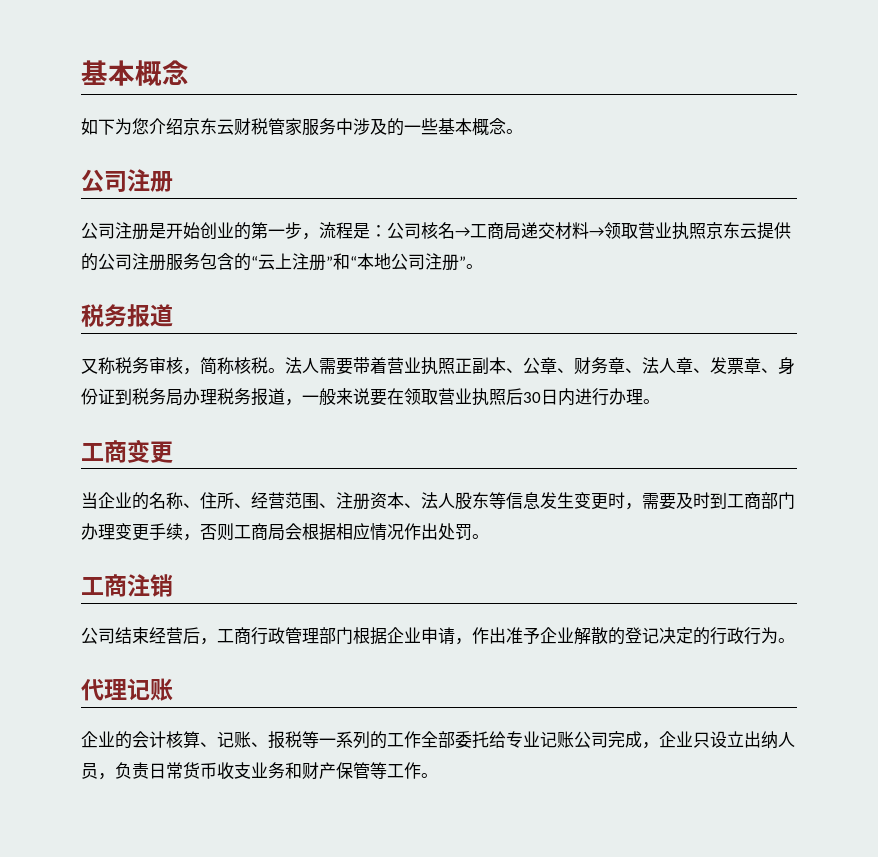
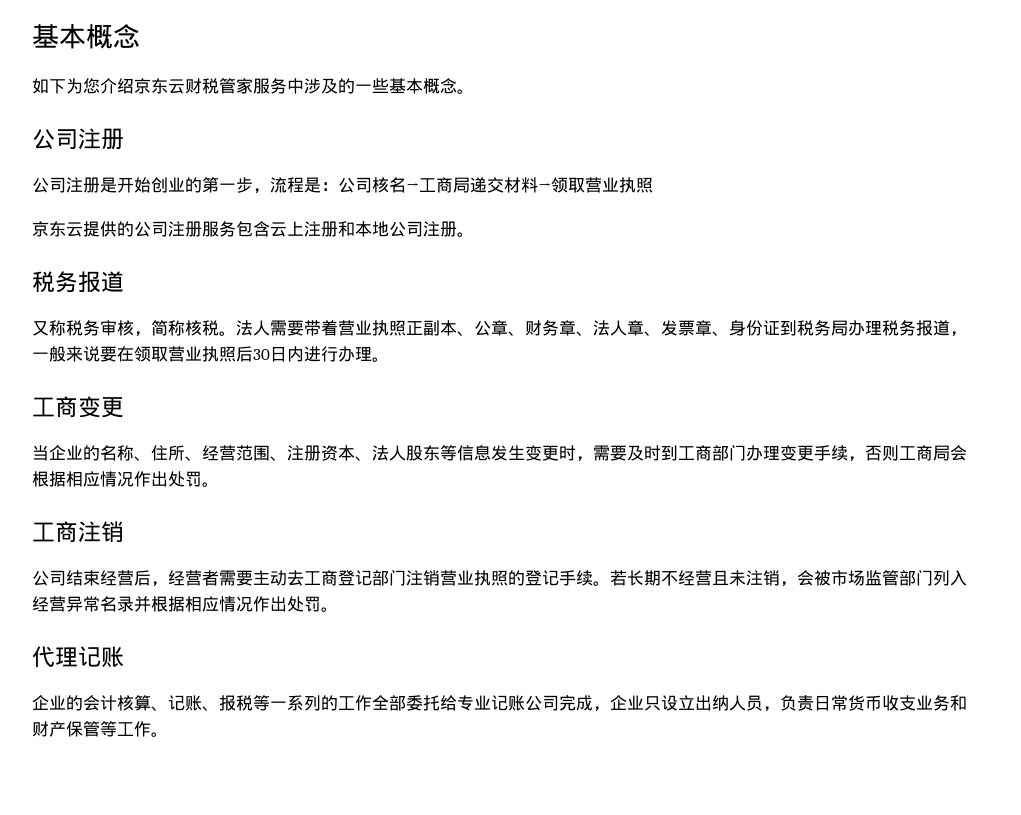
(706, 231) none -> (653, 185) //
[234,253,258,271] 的“ -> (270, 229) none
[326,253,357,270] ”和“ -> [338,221,355,237] 和
[459,256,466,268] ” -> (457, 229) none
[217,627,778,645] 工商行政管理部门根据企业申请，作出准予企业解散的登记决定的行政行为 -> [168,570,967,587] [32,596,321,612] 经营者需要主动去工商登记部门注销营业执照的登记手续。若长期不经营且未注销，会被市场监管部门列入经营异常名录并根据相应情况作出处罚

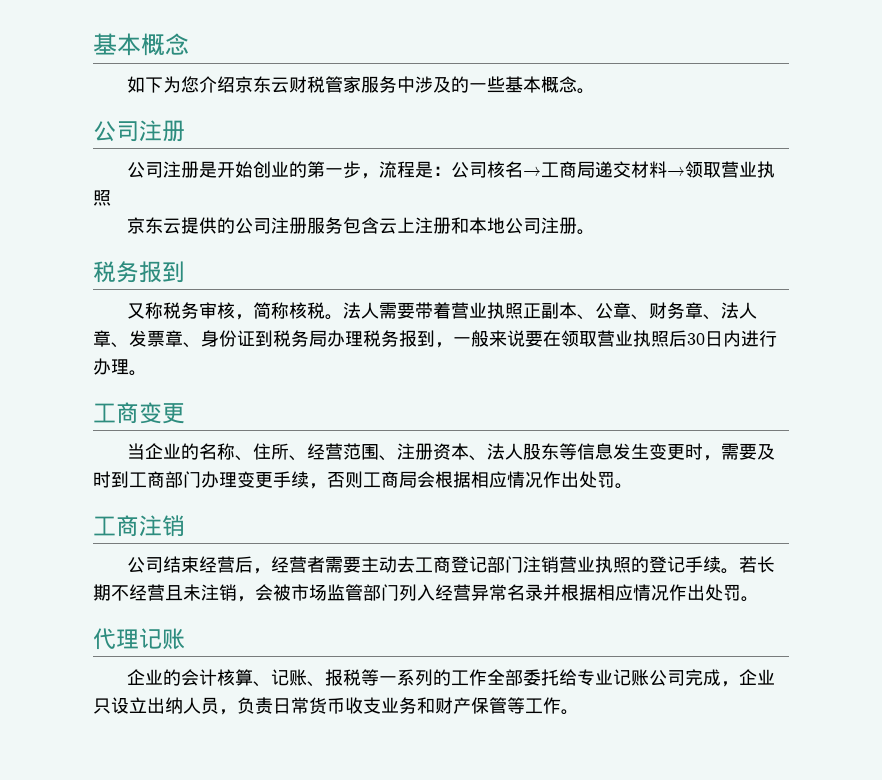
[101,271,124,292] 道 -> [162,261,185,283] 到
[933,320,950,336] 道 -> [417,330,435,347] 到

